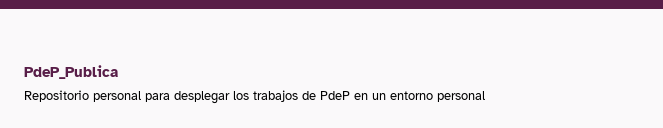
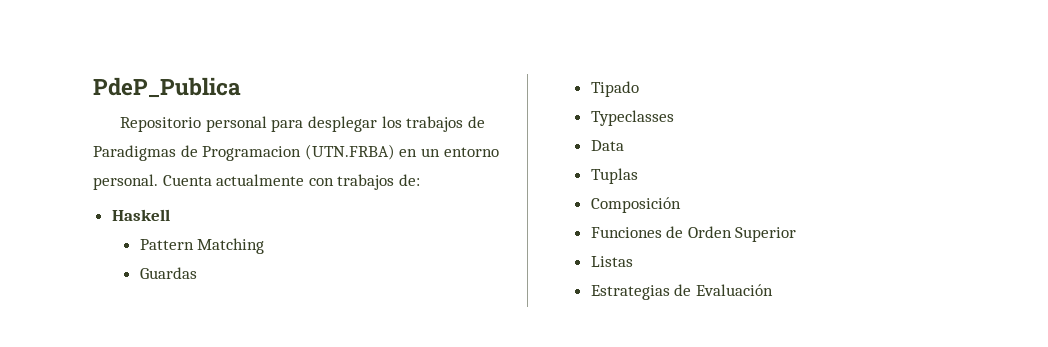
[320,91,485,102] PdeP en un entorno personal -> [93,144,499,161] [93,174,420,190] [111,209,170,221] [139,238,265,254] [139,267,197,279] [590,81,639,97] [590,110,674,126] [590,140,624,151] [590,168,638,184] [590,197,681,213] [590,226,797,242] [590,256,633,267] [590,284,773,300] Paradigmas de Programacion (UTN.FRBA) en un entorno personal. Cuenta actualmente con trabajos de: // Haskell // Pattern Matching // Guardas // Tipado // Typeclasses // Data // Tuplas // Composición // Funciones de Orden Superior // Listas // Estrategias de Evaluación

